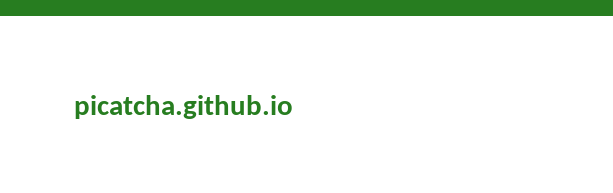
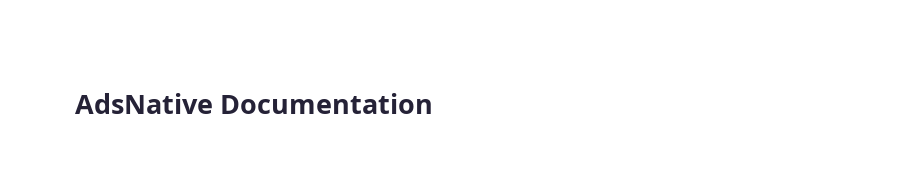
[74,95,293,119] picatcha.github.io -> [75,93,434,114] AdsNative Documentation

